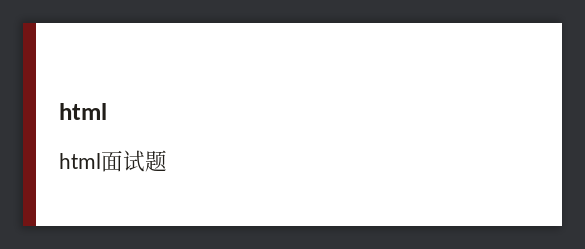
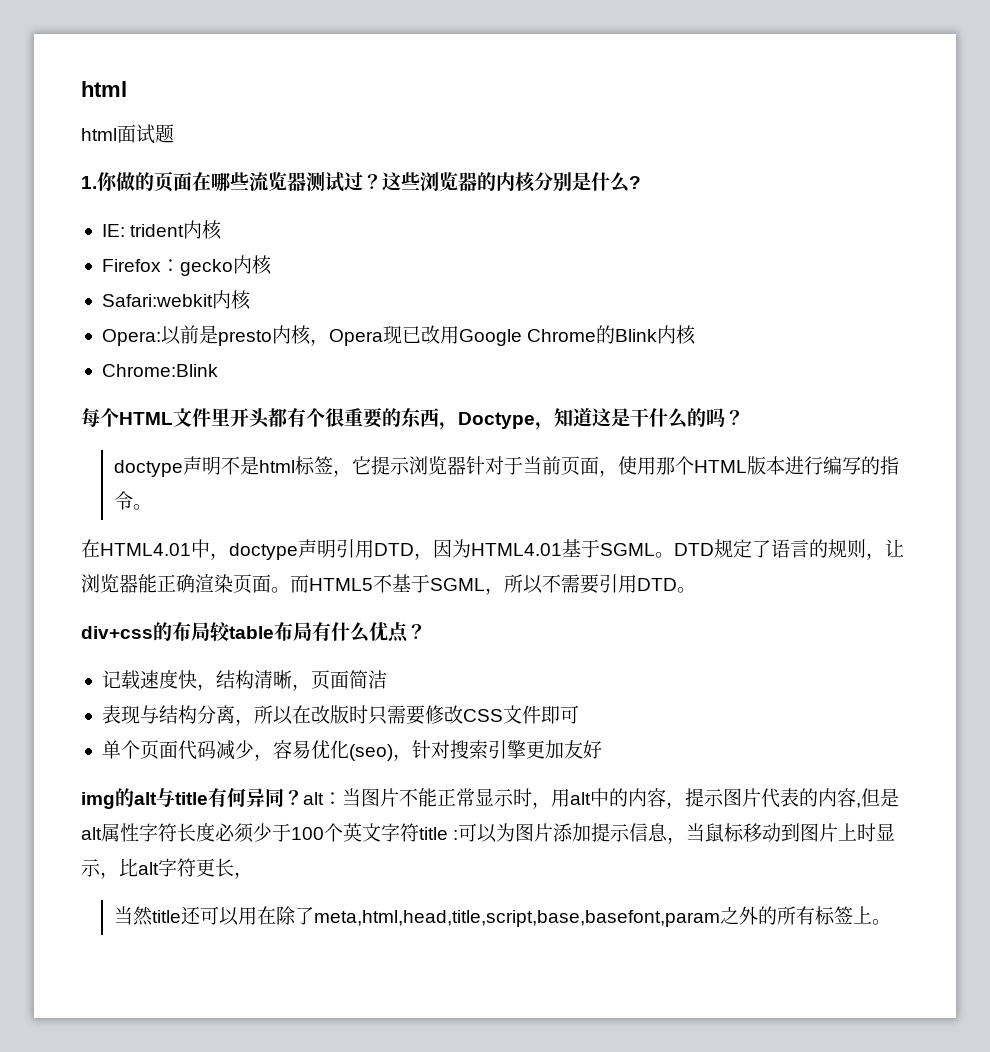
(167, 161) none -> [81,171,641,192] [101,220,223,240] [101,255,272,276] [101,290,251,310] [101,325,697,346] [101,364,218,377] [81,408,744,430] [113,456,899,477] [113,491,152,510] [81,539,904,560] [81,573,696,595] [81,622,426,643] [101,670,387,691] [101,705,579,726] [101,740,602,761] [81,788,899,809] [81,823,896,844] [81,858,253,879] [113,906,891,927] // 1.你做的页面在哪些流览器测试过？这些浏览器的内核分别是什么? // IE: trident内核 // Firefox：gecko内核 // Safari:webkit内核 // Opera:以前是presto内核，Opera现已改用Google Chrome的Blink内核 // Chrome:Blink // 每个HTML文件里开头都有个很重要的东西，Doctype，知道这是干什么的吗？ // doctype声明不是html标签，它提示浏览器针对于当前页面，使用那个HTML版本进行编写的指令。 // 在HTML4.01中，doctype声明引用DTD，因为HTML4.01基于SGML。DTD规定了语言的规则，让浏览器能正确渲染页面。而HTML5不基于SGML，所以不需要引用DTD。 // div+css的布局较table布局有什么优点？ // 记载速度快，结构清晰，页面简洁 // 表现与结构分离，所以在改版时只需要修改CSS文件即可 // 单个页面代码减少，容易优化(seo)，针对搜索引擎更加友好 // img的alt与title有何异同？alt：当图片不能正常显示时，用alt中的内容，提示图片代表的内容,但是alt属性字符长度必须少于100个英文字符title :可以为图片添加提示信息，当鼠标移动到图片上时显示，比alt字符更长， // 当然title还可以用在除了meta,html,head,title,script,base,basefont,param之外的所有标签上。

